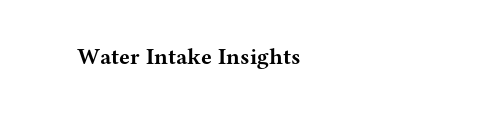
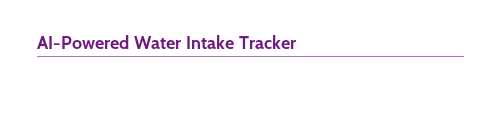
(77, 56) none -> [37,35,129,49] AI-Powered
[218,48,302,69] Insights -> [238,35,297,49] Tracker

